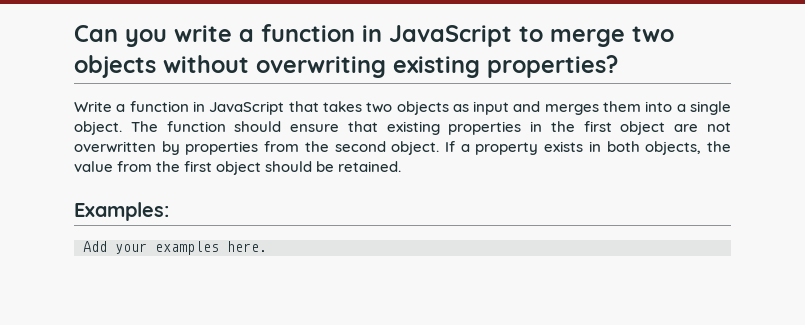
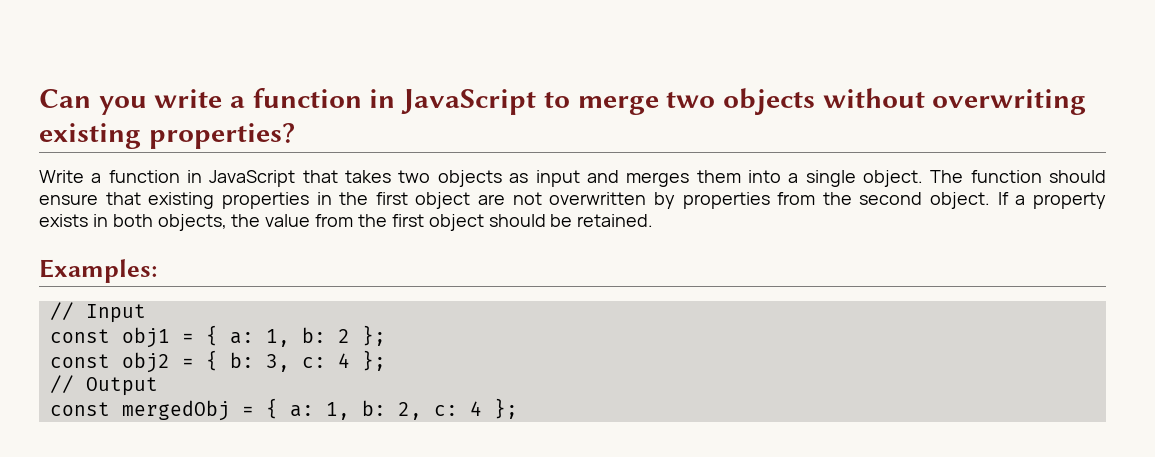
[83,241,267,255] Add your examples here. -> [49,302,146,323] [49,325,386,348] [49,350,386,373] [49,375,158,396] [49,398,518,421] // Input // const obj1 = { a: 1, b: 2 }; // const obj2 = { b: 3, c: 4 }; // // Output // const mergedObj = { a: 1, b: 2, c: 4 };

